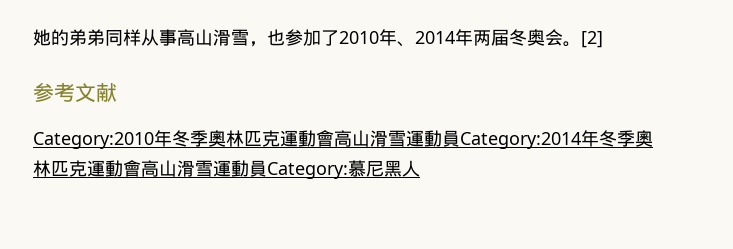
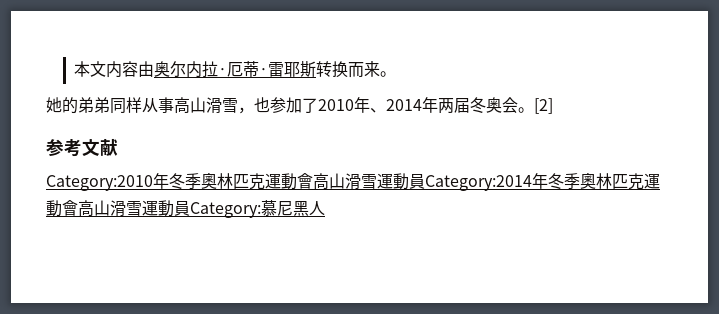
(33, 37) none -> [74,61,397,78] 本文内容由奥尔内拉·厄蒂·雷耶斯转换而来。 //

